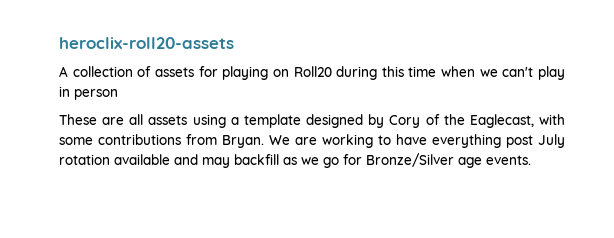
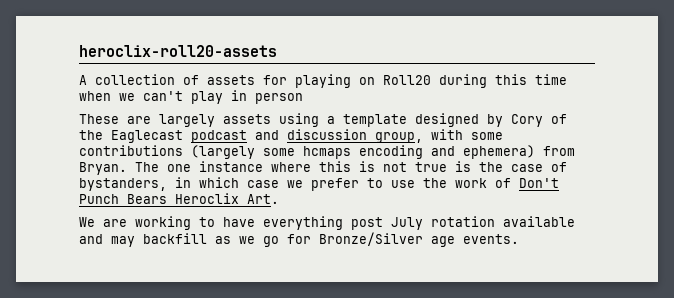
[129,114,144,125] all -> [159,114,215,127] largely
[469,114,565,128] [59,134,264,148] Eaglecast, with some contributions from Bryan. -> [111,129,503,143] [79,145,575,159] [79,161,567,175] [79,177,559,191] [79,193,279,204] Eaglecast podcast and discussion group, with some contributions (largely some hcmaps encoding and ephemera) from Bryan. The one instance where this is not true is the case of bystanders, in which case we prefer to use the work of Don't Punch Bears Heroclix Art. //

